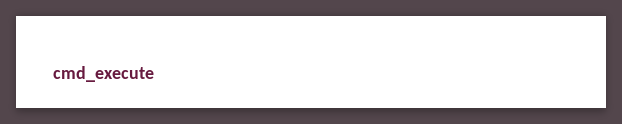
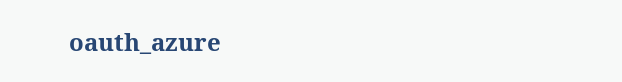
[53,66,154,82] cmd_execute -> [69,33,221,54] oauth_azure

